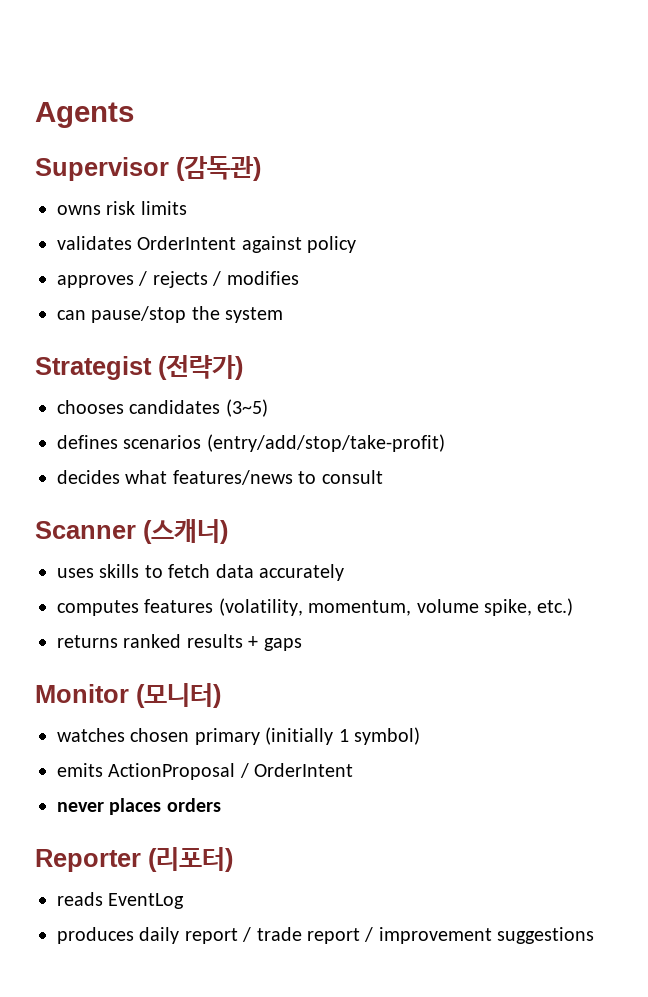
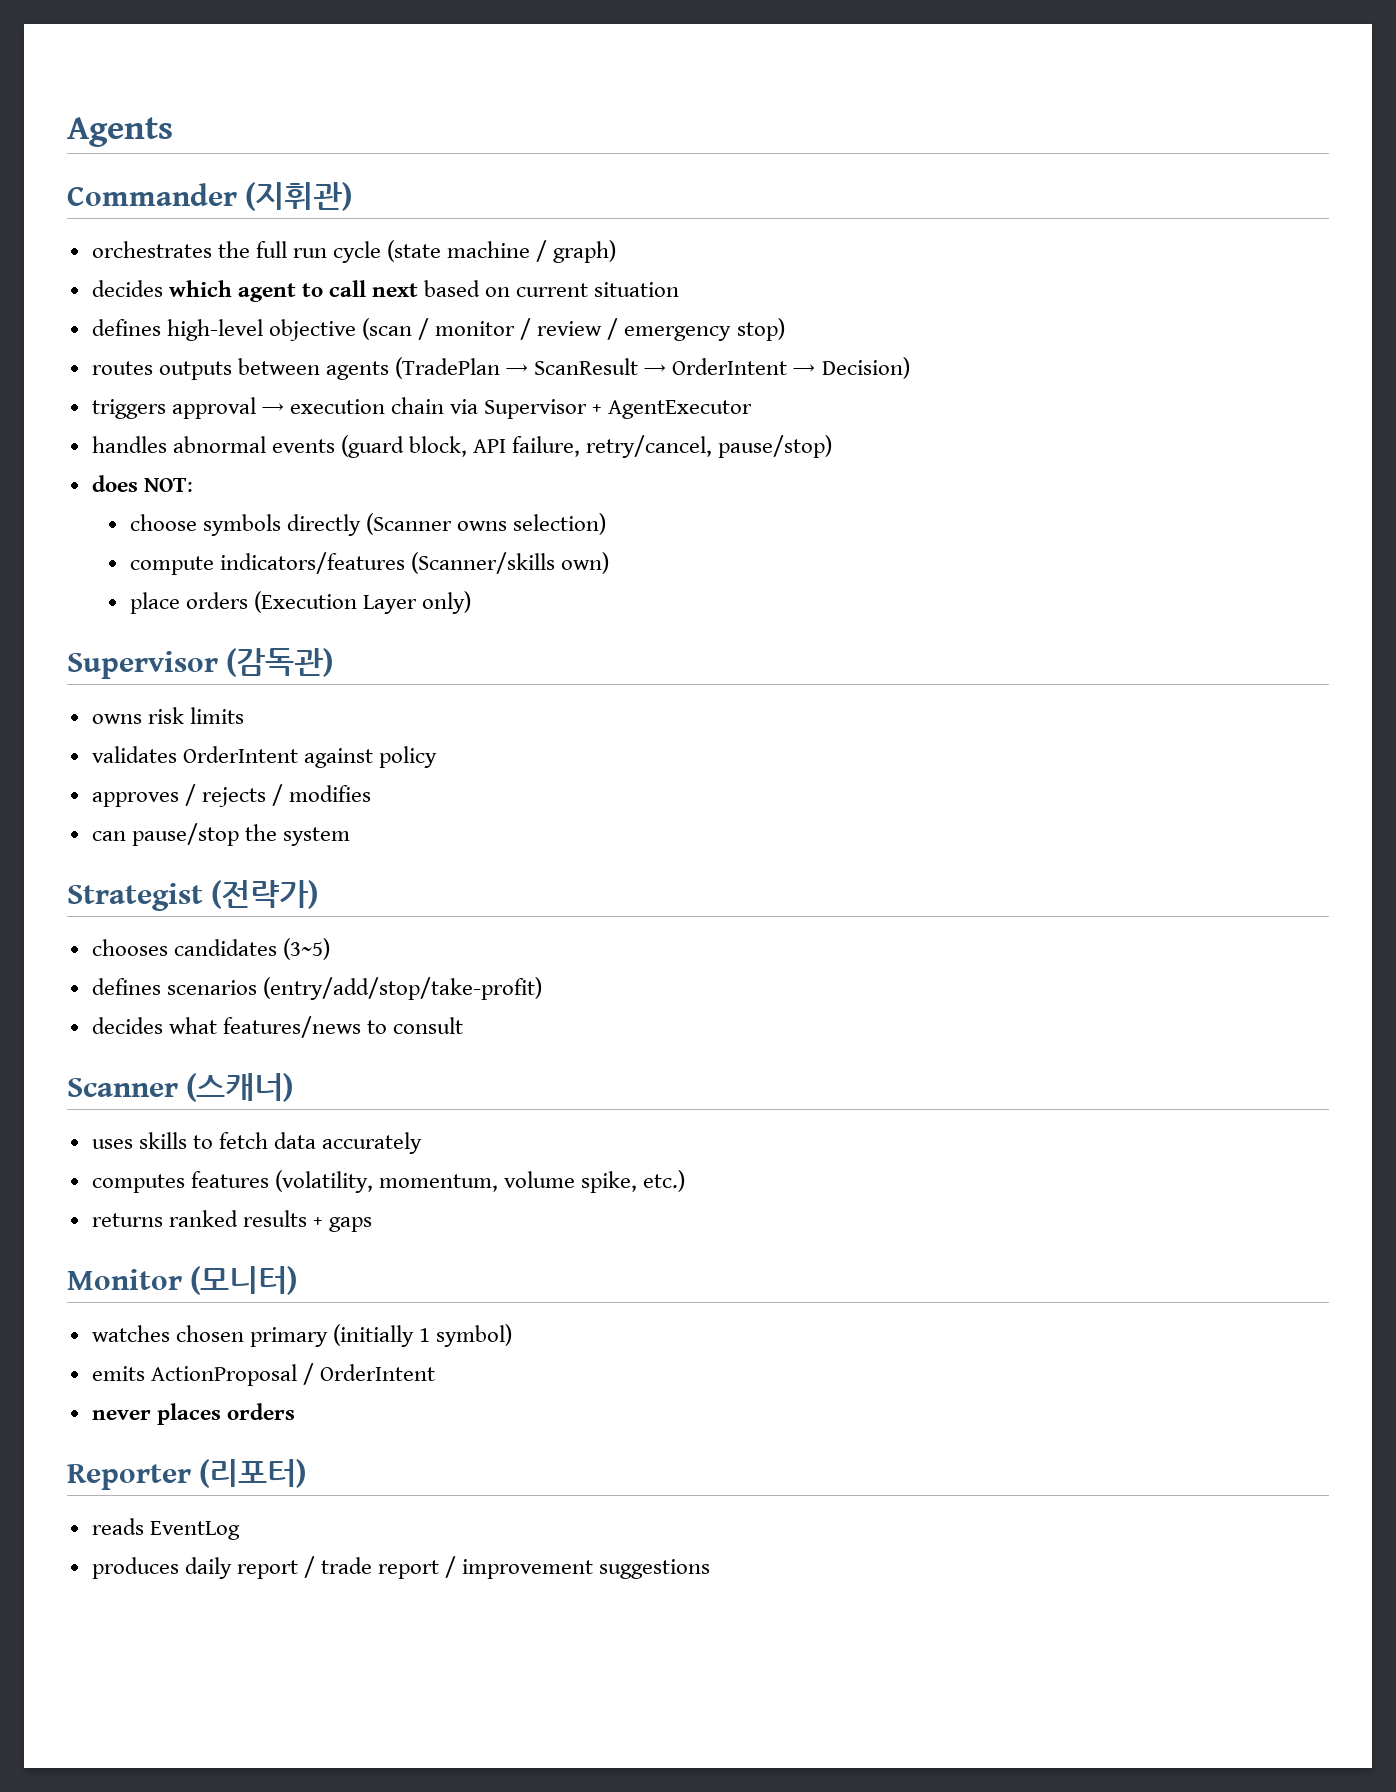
(134, 115) none -> [67,182,353,211] [91,240,617,263] [91,280,680,302] [91,318,785,341] [91,357,910,380] [91,397,753,419] [91,435,833,458] [91,475,193,492] [129,513,607,536] [129,552,609,575] [129,591,471,614] // Commander (지휘관) // orchestrates the full run cycle (state machine / graph) // decides which agent to call next based on current situation // defines high-level objective (scan / monitor / review / emergency stop) // routes outputs between agents (TradePlan → ScanResult → OrderIntent → Decision) // triggers approval → execution chain via Supervisor + AgentExecutor // handles abnormal events (guard block, API failure, retry/cancel, pause/stop) // does NOT: // choose symbols directly (Scanner owns selection) // compute indicators/features (Scanner/skills own) // place orders (Execution Layer only)

